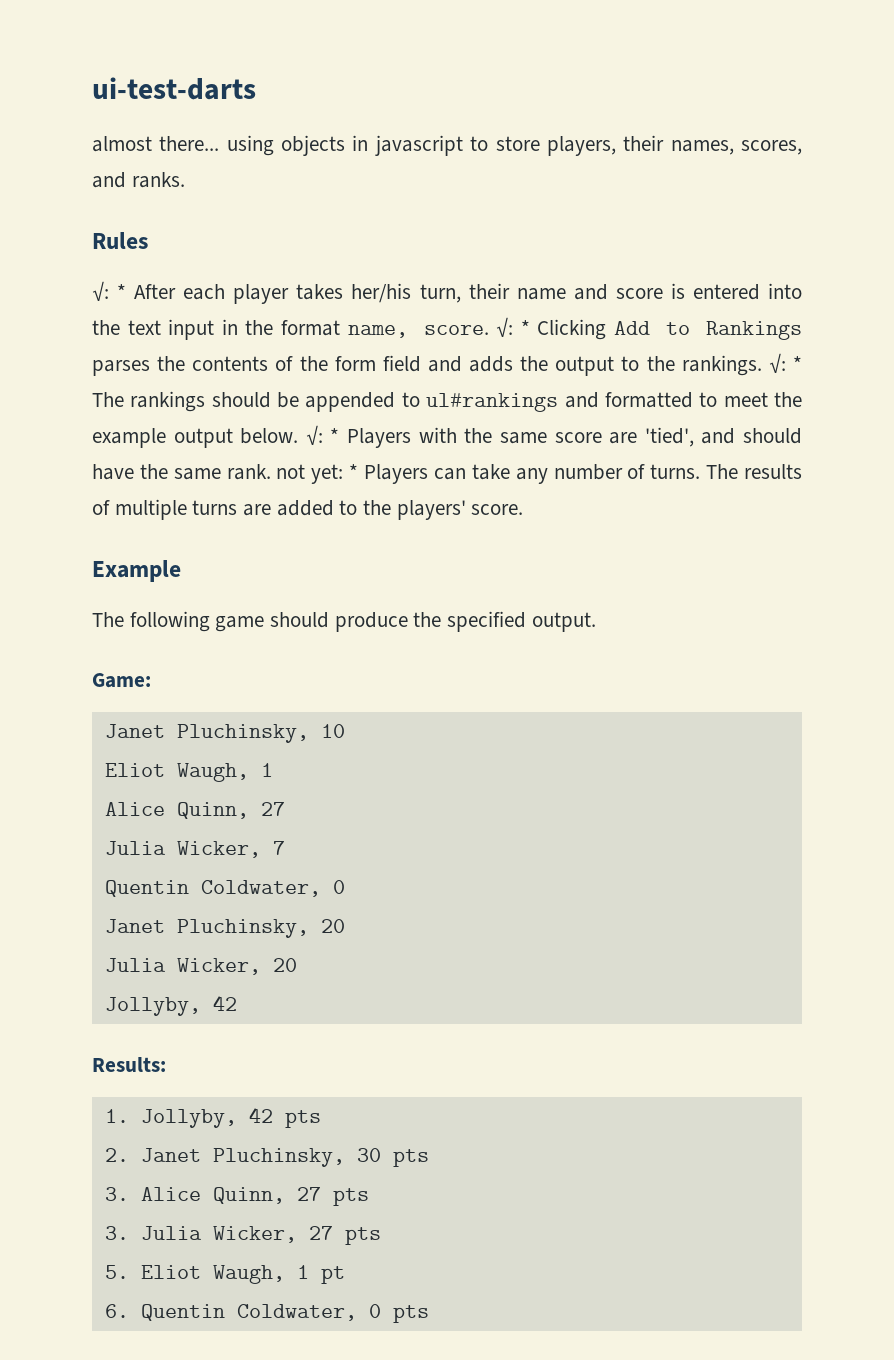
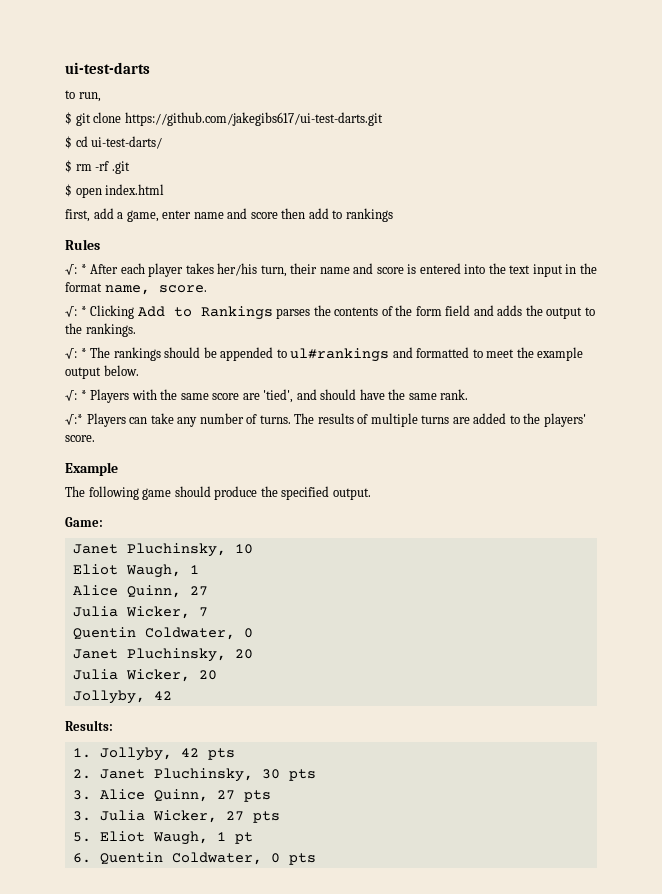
[92,135,803,156] [92,172,185,188] almost there... using objects in javascript to store players, their names, scores, and ranks. -> [65,90,101,102] [65,112,383,126] [65,136,163,149] [65,160,130,174] [65,184,165,198] [65,208,393,222] to run, // $ git clone https://github.com/jakegibs617/ui-test-darts.git // $ cd ui-test-darts/ // $ rm -rf .git // $ open index.html // first, add a game, enter name and score then add to rankings
(489, 330) none -> (207, 289) //
(762, 365) none -> (136, 330) //
(299, 436) none -> (139, 370) //
[276,464,359,484] not yet: * -> [65,414,83,425] // √:*

